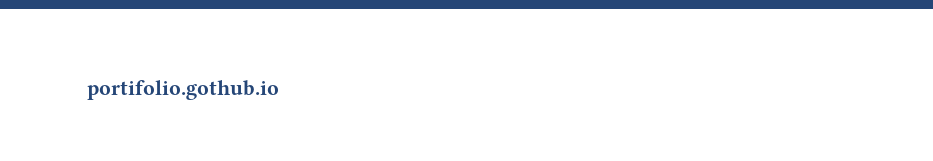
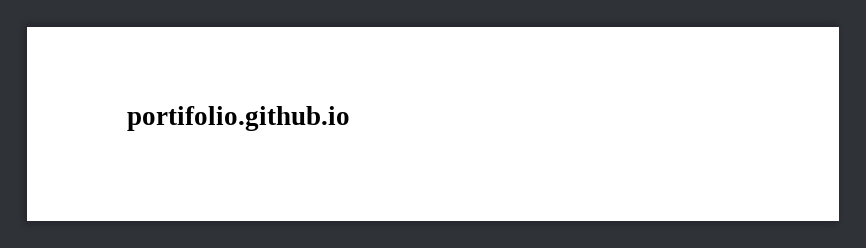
[87,80,279,100] portifolio.gothub.io -> [127,106,350,131] portifolio.github.io

